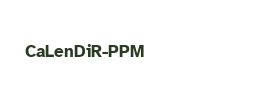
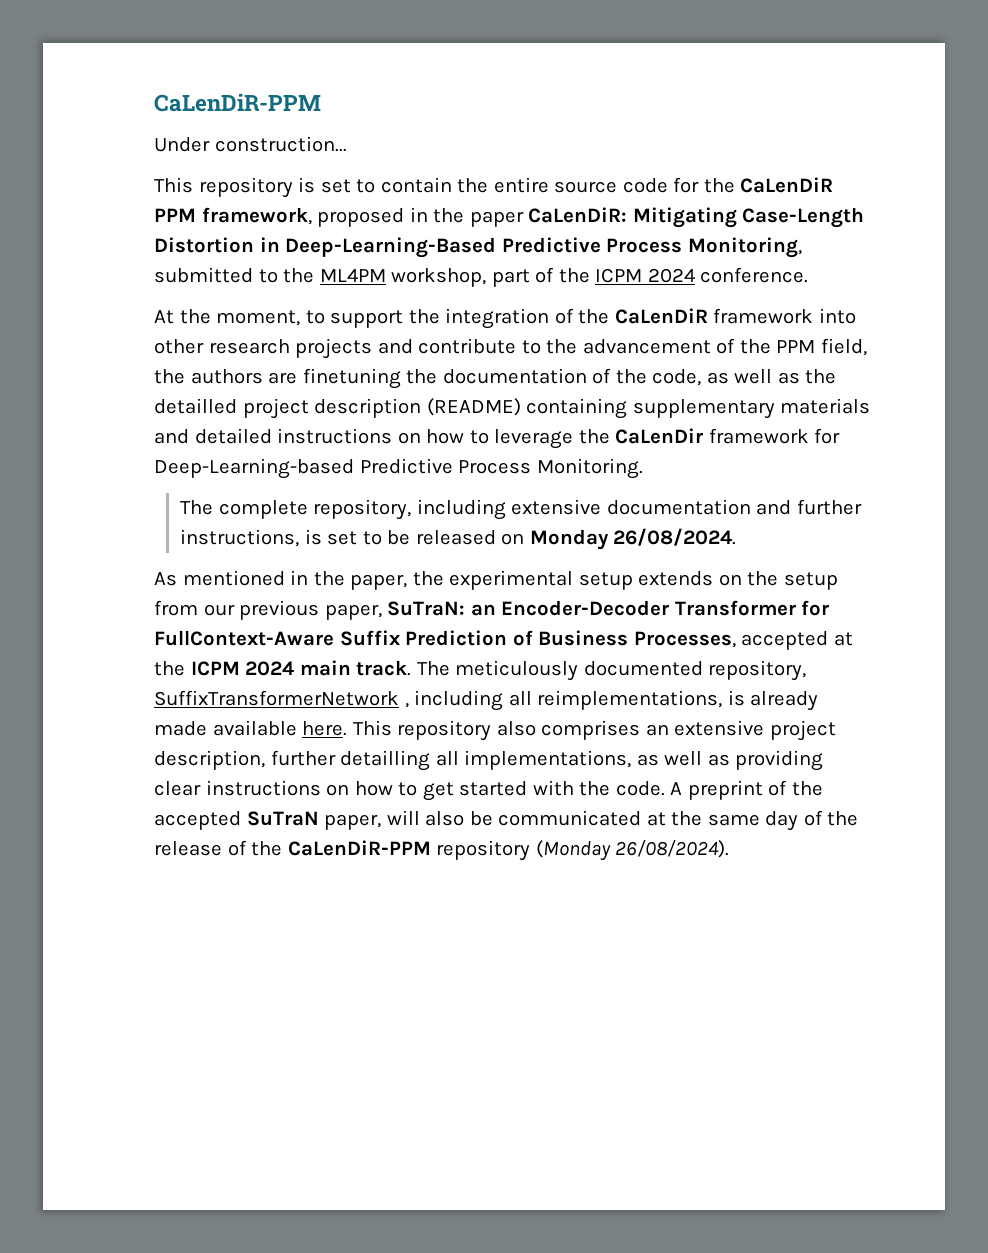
[25,44,144,57] CaLenDiR-PPM -> [154,93,321,112] [154,136,347,152] [154,177,834,198] [154,207,865,228] [154,237,802,258] [154,267,809,287] [154,308,856,329] [154,338,867,359] [154,368,837,389] [154,398,871,419] [154,428,841,449] [154,458,643,479] [180,499,862,520] [180,528,737,550] [154,570,838,590] [154,600,830,620] [154,630,853,650] [154,660,807,681] [154,690,819,711] [154,720,836,741] [154,750,824,771] [154,780,823,801] [154,810,859,831] [154,840,730,861] CaLenDiR-PPM // Under construction... // This repository is set to contain the entire source code for the CaLenDiR PPM framework, proposed in the paper CaLenDiR: Mitigating Case-Length Distortion in Deep-Learning-Based Predictive Process Monitoring, submitted to the ML4PM workshop, part of the ICPM 2024 conference. // At the moment, to support the integration of the CaLenDiR framework into other research projects and contribute to the advancement of the PPM field, the authors are finetuning the documentation of the code, as well as the detailled project description (README) containing supplementary materials and detailed instructions on how to leverage the CaLenDir framework for Deep-Learning-based Predictive Process Monitoring. // The complete repository, including extensive documentation and further instructions, is set to be released on Monday 26/08/2024. // As mentioned in the paper, the experimental setup extends on the setup from our previous paper, SuTraN: an Encoder-Decoder Transformer for FullContext-Aware Suffix Prediction of Business Processes, accepted at the ICPM 2024 main track. The meticulously documented repository, SuffixTransformerNetwork , including all reimplementations, is already made available here. This repository also comprises an extensive project description, further detailling all implementations, as well as providing clear instructions on how to get started with the code. A preprint of the accepted SuTraN paper, will also be communicated at the same day of the release of the CaLenDiR-PPM repository (Monday 26/08/2024).

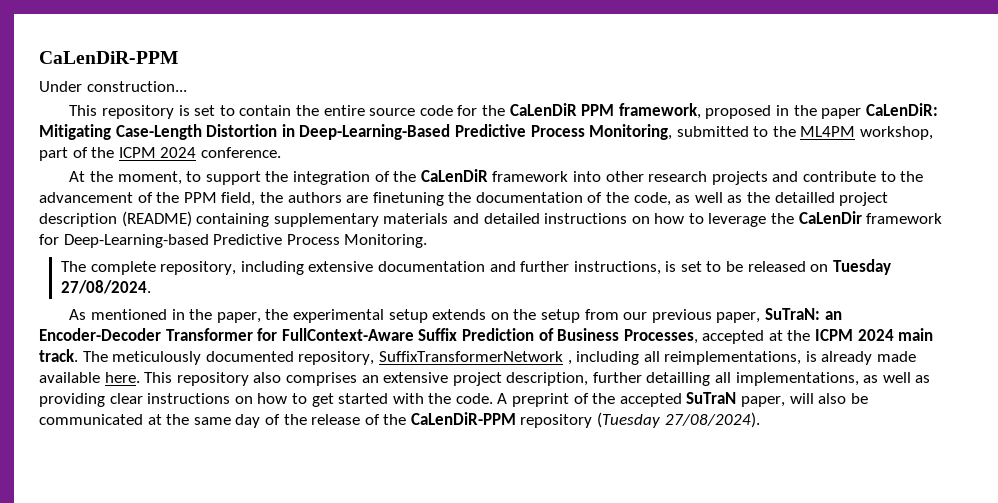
[529,528,737,550] Monday 26/08/2024. -> [832,259,891,275] [60,280,151,294] Tuesday 27/08/2024.
[535,840,730,861] (Monday 26/08/2024). -> [597,412,760,428] (Tuesday 27/08/2024).

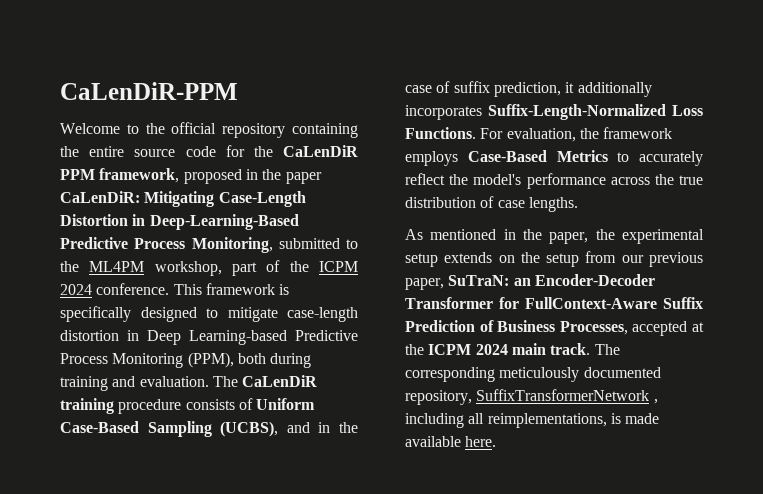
[39,81,187,92] [69,105,292,119] Under construction... // This repository is set to contain -> [60,122,359,138] Welcome to the official repository containing
[69,169,924,185] [39,192,889,206] [39,211,943,227] [39,234,428,248] [60,259,891,275] [60,280,151,294] // At the moment, to support the integration of the CaLenDiR framework into other research projects and contribute to the advancement of the PPM field, the authors are finetuning the documentation of the code, as well as the detailled project description (README) containing supplementary materials and detailed instructions on how to leverage the CaLenDir framework for Deep-Learning-based Predictive Process Monitoring. // The complete repository, including extensive documentation and further instructions, is set to be released on Tuesday 27/08/2024. -> [173,283,290,295] [60,306,358,322] [60,330,358,345] [60,352,312,368] [60,375,318,391] [60,398,316,414] [60,421,358,437] [405,81,652,97] [405,104,703,120] [405,127,673,142] [405,150,703,166] [405,173,703,189] [405,196,578,212] This framework is specifically designed to mitigate case-length distortion in Deep Learning-based Predictive Process Monitoring (PPM), both during training and evaluation. The CaLenDiR training procedure consists of Uniform Case-Based Sampling (UCBS), and in the case of suffix prediction, it additionally incorporates Suffix-Length-Normalized Loss Functions. For evaluation, the framework employs Case-Based Metrics to accurately reflect the model's performance across the true distribution of case lengths.
(108, 356) none -> [405,367,495,382] corresponding
[821,351,873,365] already -> (621, 418) none
[144,372,931,386] [39,392,868,407] [39,412,760,428] This repository also comprises an extensive project description, further detailling all implementations, as well as providing clear instructions on how to get started with the code. A preprint of the accepted SuTraN paper, will also be communicated at the same day of the release of the CaLenDiR-PPM repository (Tuesday 27/08/2024). -> (497, 441) none

